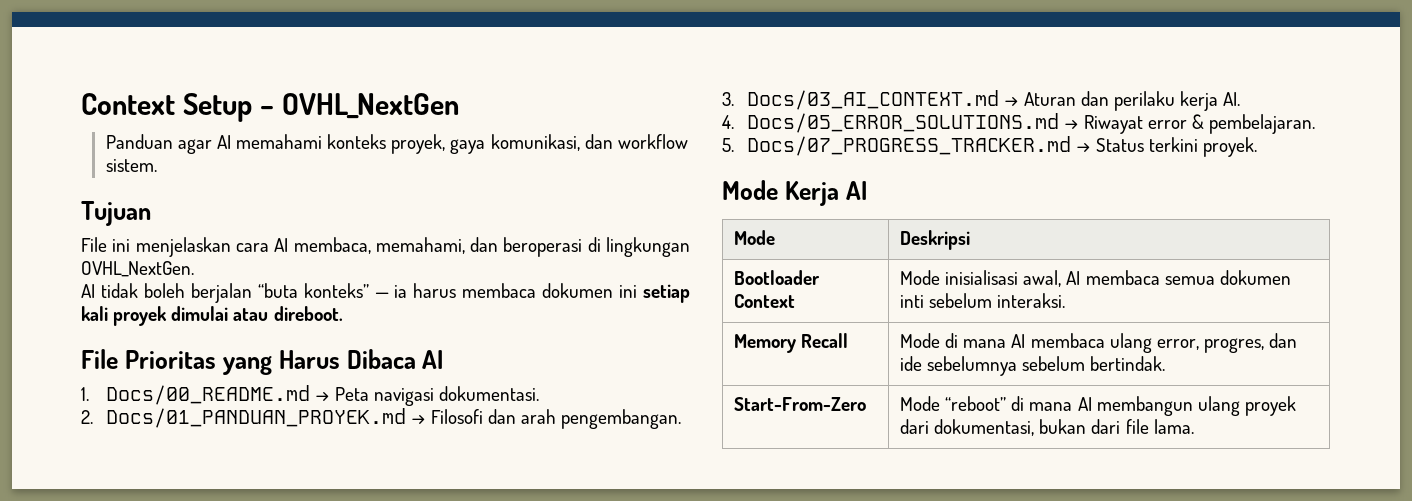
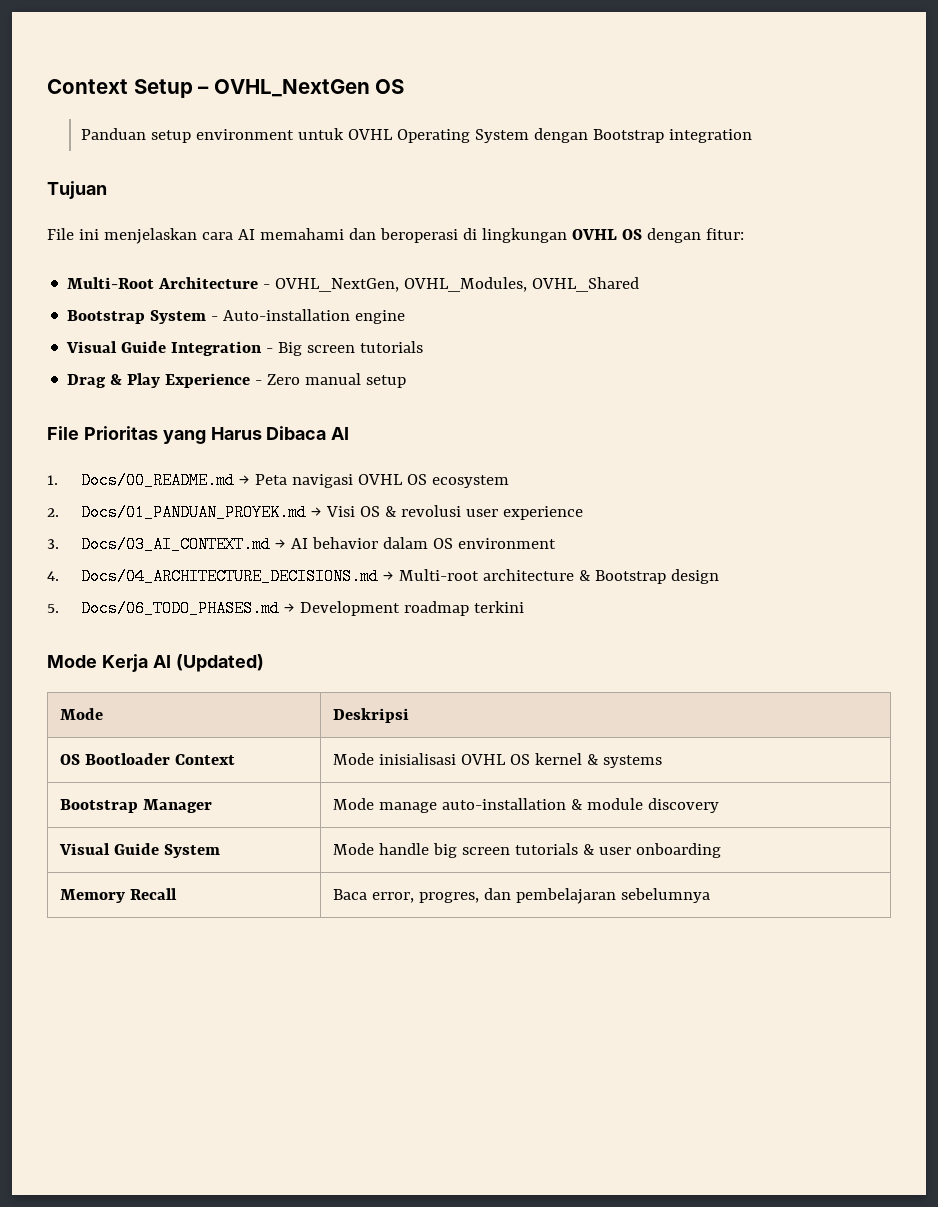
(459, 106) none -> [375,79,405,94] OS
[177,134,688,154] [105,159,157,172] agar AI memahami konteks proyek, gaya komunikasi, dan workflow sistem. -> [151,128,753,143] setup environment untuk OVHL Operating System dengan Bootstrap integration
[293,237,465,254] membaca, memahami, -> [259,228,344,240] memahami
[81,261,194,277] [81,283,690,303] [81,306,343,326] OVHL_NextGen. // AI tidak boleh berjalan “buta konteks” — ia harus membaca dokumen ini setiap kali proyek dimulai atau direboot. -> [571,228,744,243] [67,277,640,292] [67,309,406,324] [66,341,424,356] [67,373,407,388] OVHL OS dengan fitur: // Multi-Root Architecture - OVHL_NextGen, OVHL_Modules, OVHL_Shared // Bootstrap System - Auto-installation engine // Visual Guide Integration - Big screen tutorials // Drag & Play Experience - Zero manual setup
[439,386,540,401] dokumentasi. -> [358,474,510,488] OVHL OS ecosystem
[430,409,682,429] [722,90,1241,111] [722,113,1316,134] [722,136,1144,156] Filosofi dan arah pengembangan. // 3. Docs/03_AI_CONTEXT.md → Aturan dan perilaku kerja AI. // 4. Docs/05_ERROR_SOLUTIONS.md → Riwayat error & pembelajaran. // 5. Docs/07_PROGRESS_TRACKER.md → Status -> [326,505,584,520] [47,536,557,553] [47,568,720,585] [47,600,470,617] Visi OS & revolusi user experience // 3. Docs/03_AI_CONTEXT.md → AI behavior dalam OS environment // 4. Docs/04_ARCHITECTURE_DECISIONS.md → Multi-root architecture & Bootstrap design // 5. Docs/06_TODO_PHASES.md → Development roadmap
[1203,137,1258,157] proyek. -> (525, 607) none
(867, 190) none -> [175,654,264,672] (Updated)
(970, 240) none -> [59,754,80,765] OS
[1023,270,1291,287] [899,293,1066,308] [733,333,849,353] [899,333,1298,353] [899,356,1166,376] [733,397,866,411] [899,396,1296,416] [899,419,1194,436] awal, AI membaca semua dokumen inti sebelum interaksi. // Memory Recall | Mode di mana AI membaca ulang error, progres, dan ide sebelumnya sebelum bertindak. // Start-From-Zero | Mode “reboot” di mana AI membangun ulang proyek dari dokumentasi, bukan dari file lama. -> [460,753,662,768] [59,799,212,813] [332,798,719,813] [58,843,220,858] [332,843,721,858] [59,888,177,903] [332,888,710,904] OVHL OS kernel & systems // Bootstrap Manager | Mode manage auto-installation & module discovery // Visual Guide System | Mode handle big screen tutorials & user onboarding // Memory Recall | Baca error, progres, dan pembelajaran sebelumnya

